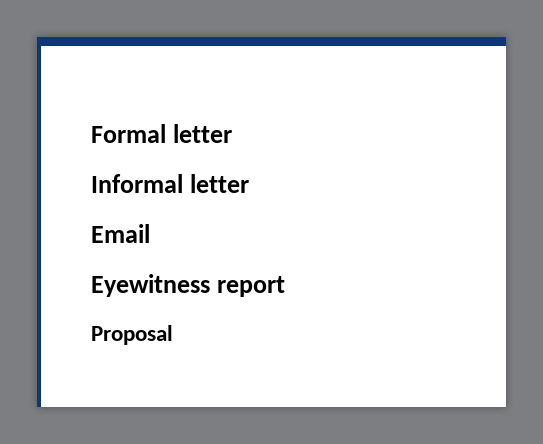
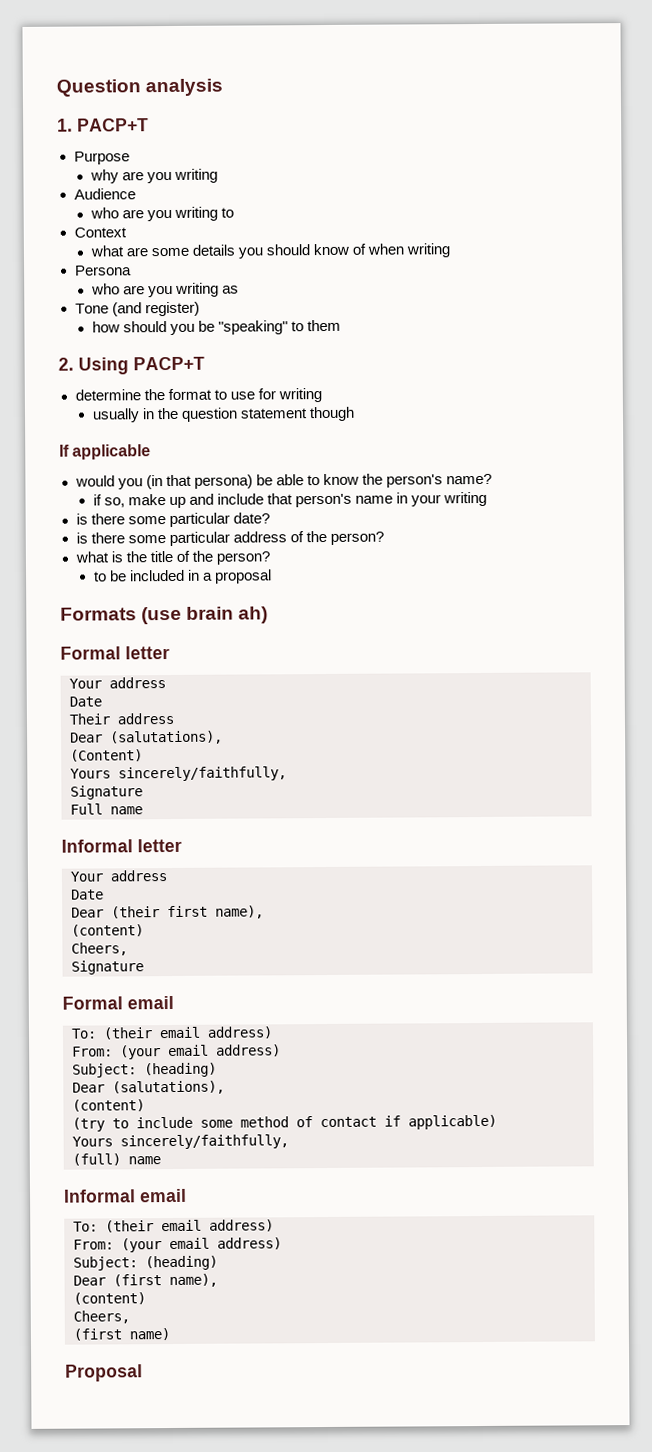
[91,124,233,143] [91,174,250,193] [91,224,150,243] [91,274,286,297] Formal letter // Informal letter // Email // Eyewitness report -> [56,78,224,97] [57,118,149,132] [73,151,130,165] [89,168,218,184] [73,188,136,200] [89,206,234,222] [73,227,127,238] [89,243,451,259] [74,265,132,276] [90,282,239,298] [74,301,200,317] [91,319,341,336] [58,356,205,375] [74,388,322,403] [91,406,355,423] [59,444,152,460] [74,473,493,490] [92,491,488,509] [75,512,270,528] [75,530,384,547] [74,550,270,565] [92,569,272,584] [60,606,269,625] [60,646,170,660] [69,677,166,689] [69,696,102,707] [69,712,174,725] [70,730,223,745] [70,749,143,762] [70,766,287,782] [70,785,143,800] [70,803,143,815] [61,838,182,853] [70,870,167,882] [71,889,104,900] [71,905,264,919] [71,924,144,937] [71,942,128,956] [71,960,144,975] [62,995,174,1010] [71,1026,273,1040] [72,1044,281,1060] [72,1062,217,1078] [72,1080,225,1095] [72,1099,145,1112] [72,1114,497,1132] [72,1134,289,1150] [72,1153,161,1166] [63,1188,187,1203] [73,1219,274,1233] [73,1237,282,1253] [73,1255,218,1271] [73,1273,218,1288] [73,1292,146,1305] [73,1310,130,1324] [73,1328,170,1341] Question analysis // 1. PACP+T // Purpose // why are you writing // Audience // who are you writing to // Context // what are some details you should know of when writing // Persona // who are you writing as // Tone (and register) // how should you be "speaking" to them // 2. Using PACP+T // determine the format to use for writing // usually in the question statement though // If applicable // would you (in that persona) be able to know the person's name? // if so, make up and include that person's name in your writing // is there some particular date? // is there some particular address of the person? // what is the title of the person? // to be included in a proposal // Formats (use brain ah) // Formal letter // Your address // Date // Their address // Dear (salutations), // (Content) // Yours sincerely/faithfully, // Signature // Full name // Informal letter // Your address // Date // Dear (their first name), // (content) // Cheers, // Signature // Formal email // To: (their email address) // From: (your email address) // Subject: (heading) // Dear (salutations), // (content) // (try to include some method of contact if applicable) // Yours sincerely/faithfully, // (full) name // Informal email // To: (their email address) // From: (your email address) // Subject: (heading) // Dear (first name), // (content) // Cheers, // (first name)

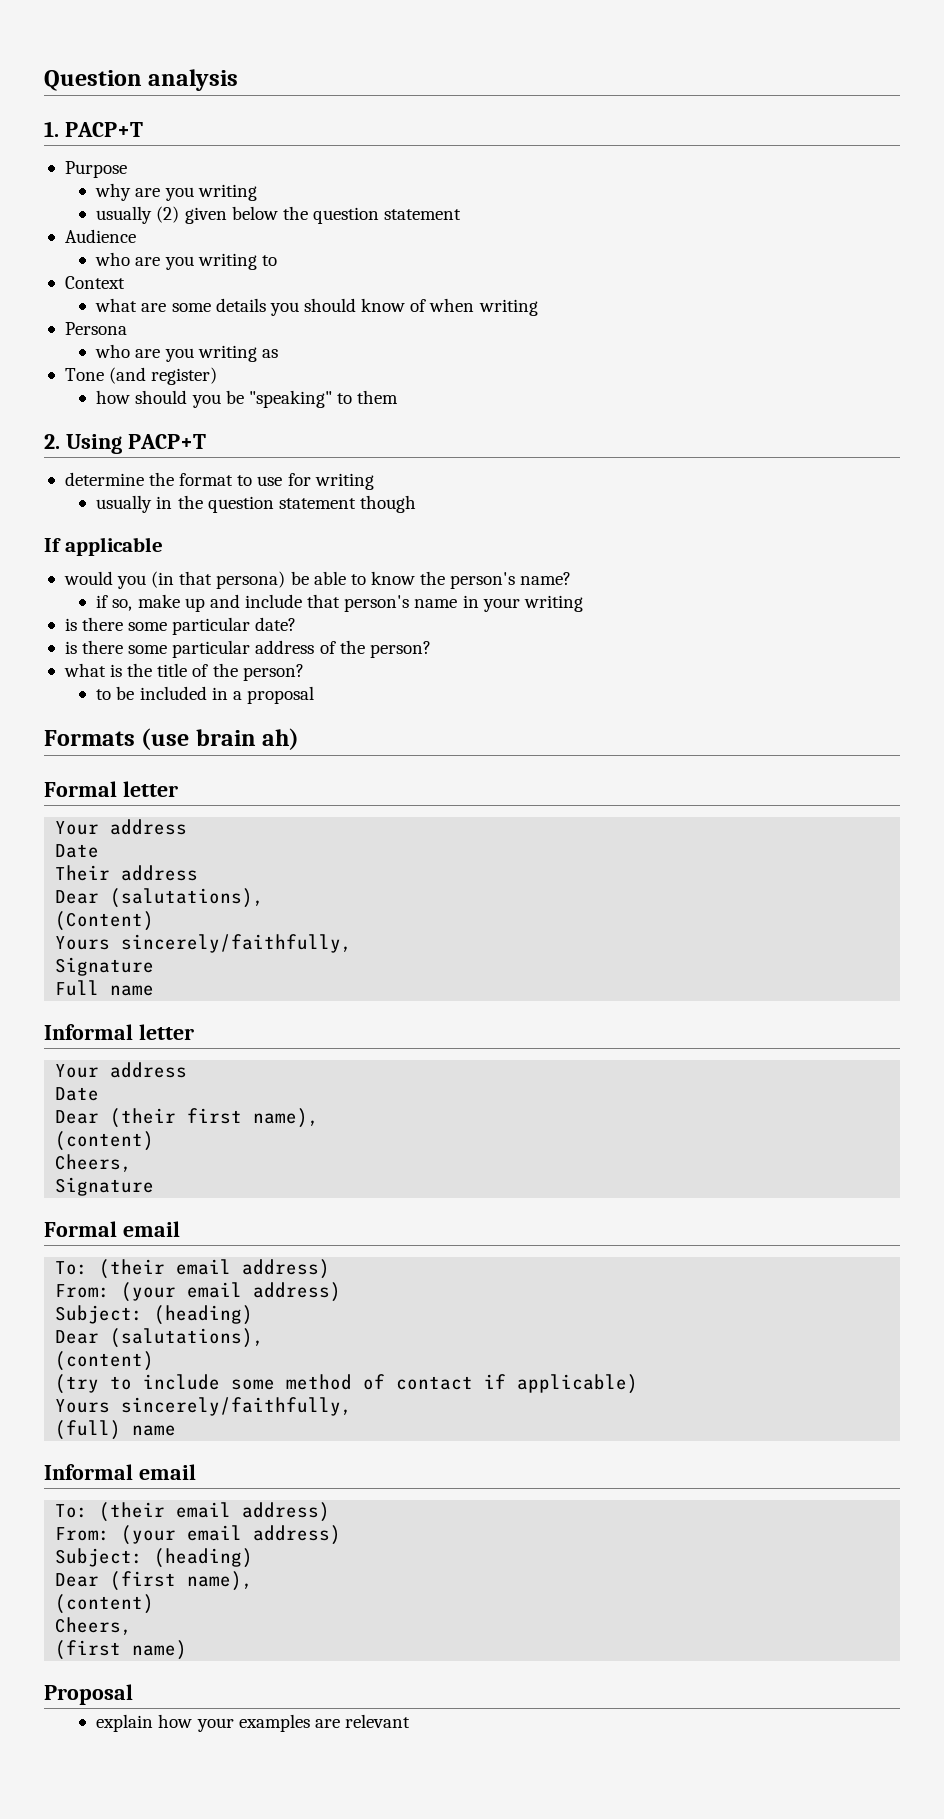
(218, 175) none -> [96,206,462,224] // usually (2) given below the question statement
(143, 1373) none -> [96,1714,411,1732] // explain how your examples are relevant

